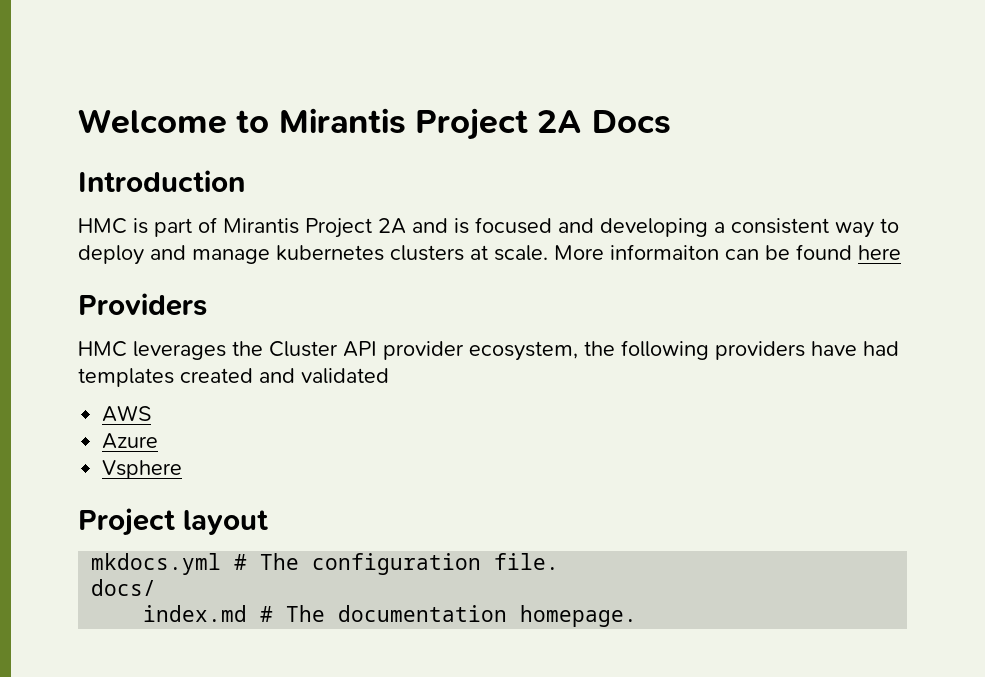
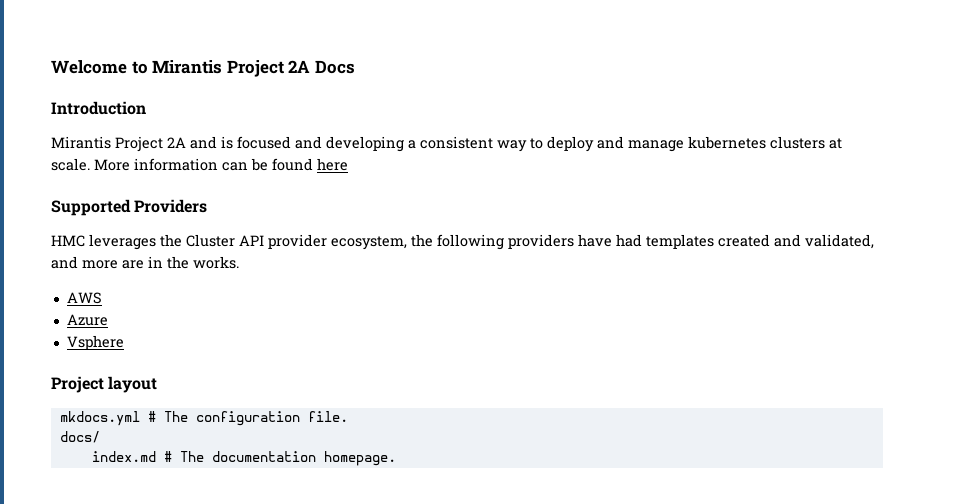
[78,217,217,237] HMC is part of -> (146, 108) none
[610,244,719,260] informaiton -> [134,158,218,171] information
(901, 252) none -> [51,199,131,216] Supported
[301,368,389,384] validated -> [805,234,874,249] [51,256,239,269] validated, and more are in the works.

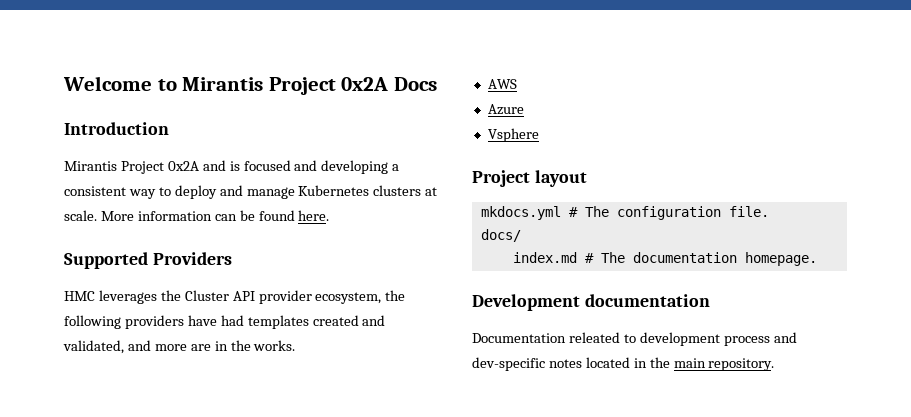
[288,60,311,73] 2A -> [341,77,389,91] 0x2A
[167,137,186,148] 2A -> [167,161,199,171] 0x2A
[688,136,766,149] kubernetes -> [298,185,370,196] Kubernetes
[317,158,348,171] here -> [298,210,330,221] here.
(396, 458) none -> [472,294,710,311] [472,332,797,346] [472,357,775,371] // Development documentation // Documentation releated to development process and dev-specific notes located in the main repository.

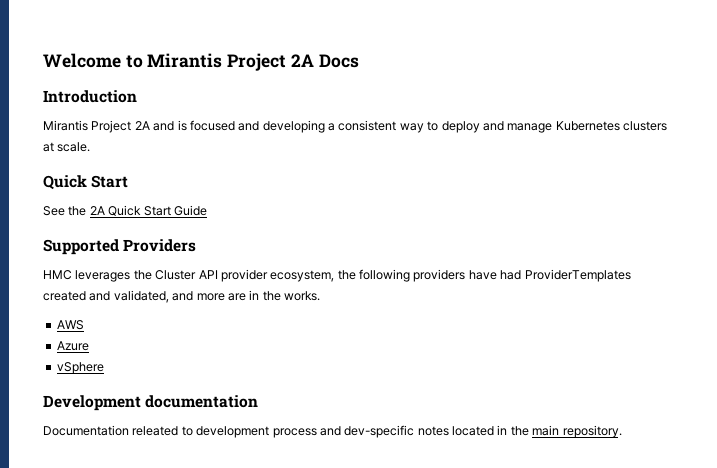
[341,77,389,91] 0x2A -> [290,54,314,67] 2A
[167,161,199,171] 0x2A -> [134,121,150,130] 2A
[100,210,330,221] More information can be found here. -> [43,175,129,190] [43,205,207,216] // Quick Start // See the 2A Quick Start Guide
[247,315,309,329] templates -> [524,269,631,282] ProviderTemplates
[487,128,539,142] [472,170,587,187] [480,206,769,220] [480,229,521,242] [512,252,817,266] Vsphere // Project layout // mkdocs.yml # The configuration file. // docs/ // index.md # The documentation homepage. -> [56,362,104,374] vSphere

